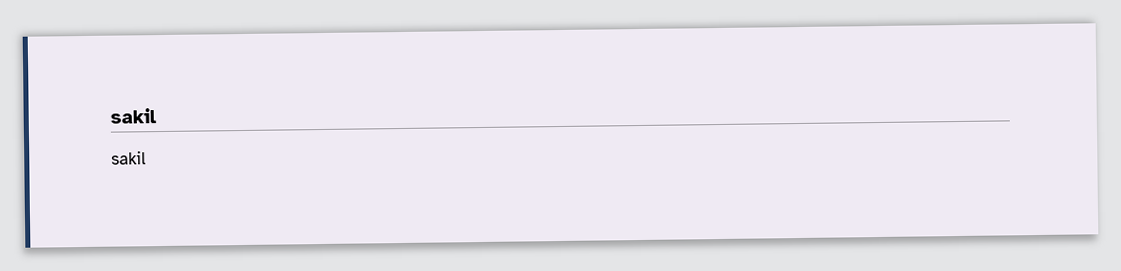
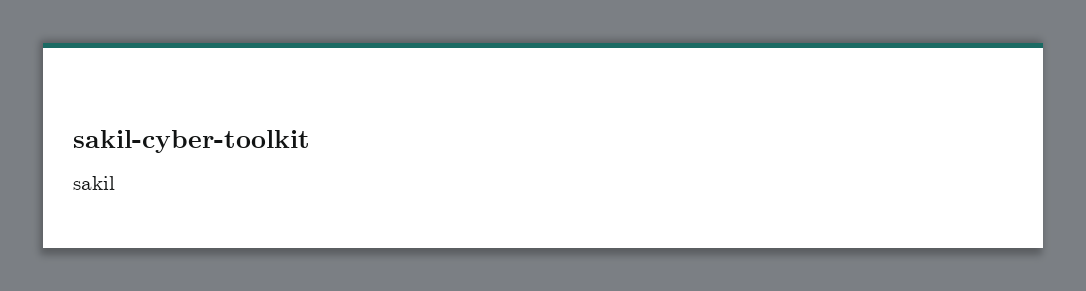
[110,108,157,124] sakil -> [73,130,310,153] sakil-cyber-toolkit

